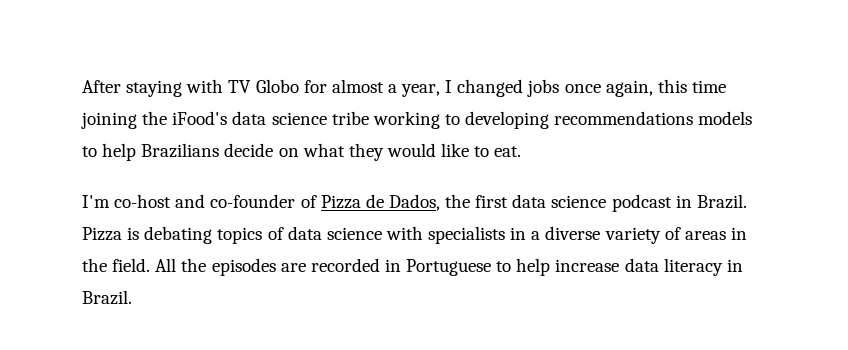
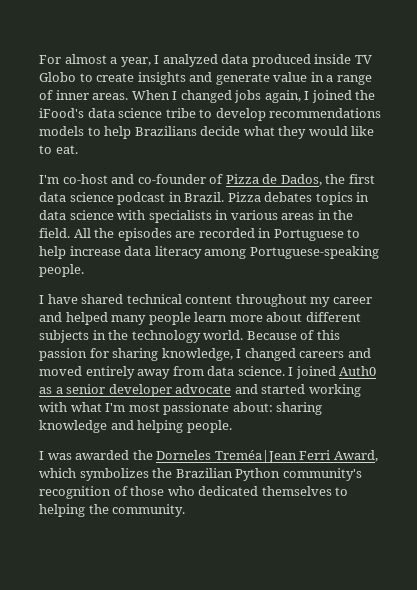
[82,79,726,97] [81,112,137,129] After staying with TV Globo for almost a year, I changed jobs once again, this time joining -> [39,54,372,67] [39,72,372,85] [39,90,352,103] For almost a year, I analyzed data produced inside TV Globo to create insights and generate value in a range of inner areas. When I changed jobs again, I joined
[372,111,550,129] working to developing -> [199,108,266,121] to develop
[278,148,299,157] on -> (241, 131) none
[127,226,284,244] is debating topics of -> [264,192,370,205] debates topics in
[531,226,681,244] a diverse variety of -> [230,210,278,220] various
[726,259,743,272] [82,290,132,305] in Brazil. -> [204,246,379,259] [39,264,84,277] [39,294,372,307] [39,312,361,325] [39,330,340,343] [39,348,371,361] [39,366,377,379] [39,384,361,397] [39,402,323,415] [39,420,232,433] [39,450,378,463] [39,468,362,481] [39,486,349,499] [39,504,186,517] among Portuguese-speaking people. // I have shared technical content throughout my career and helped many people learn more about different subjects in the technology world. Because of this passion for sharing knowledge, I changed careers and moved entirely away from data science. I joined Auth0 as a senior developer advocate and started working with what I'm most passionate about: sharing knowledge and helping people. // I was awarded the Dorneles Treméa|Jean Ferri Award, which symbolizes the Brazilian Python community's recognition of those who dedicated themselves to helping the community.

